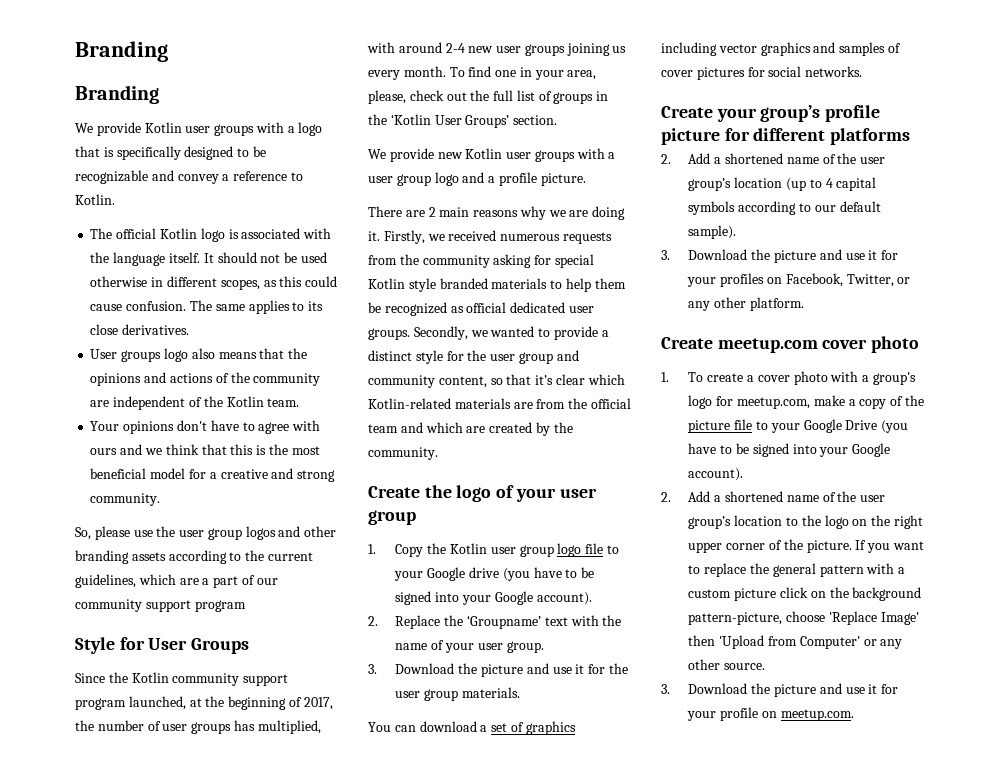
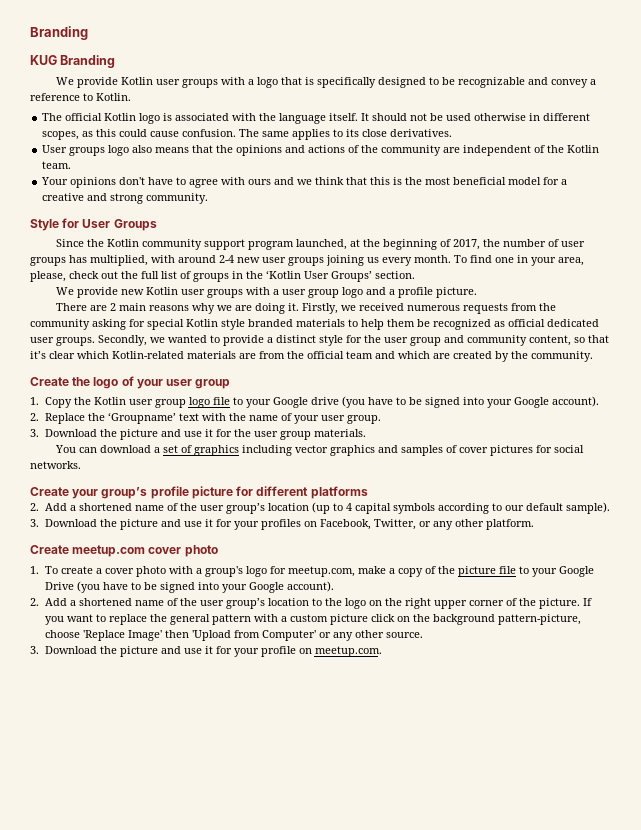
[75,41,168,62] Branding // -> [30,26,88,40] [30,55,57,65] Branding // KUG
[75,526,337,540] [75,550,313,564] [75,574,278,588] [75,599,246,612] // So, please use the user group logos and other branding assets according to the current guidelines, which are a part of our community support program -> (209, 198) none

